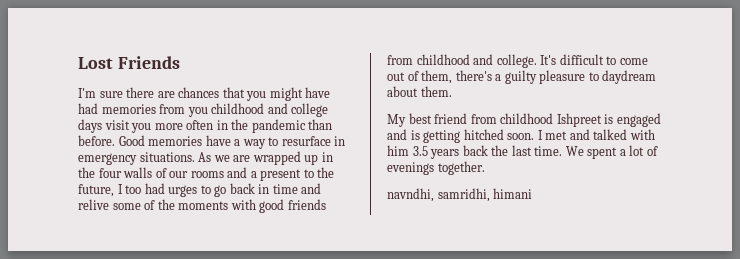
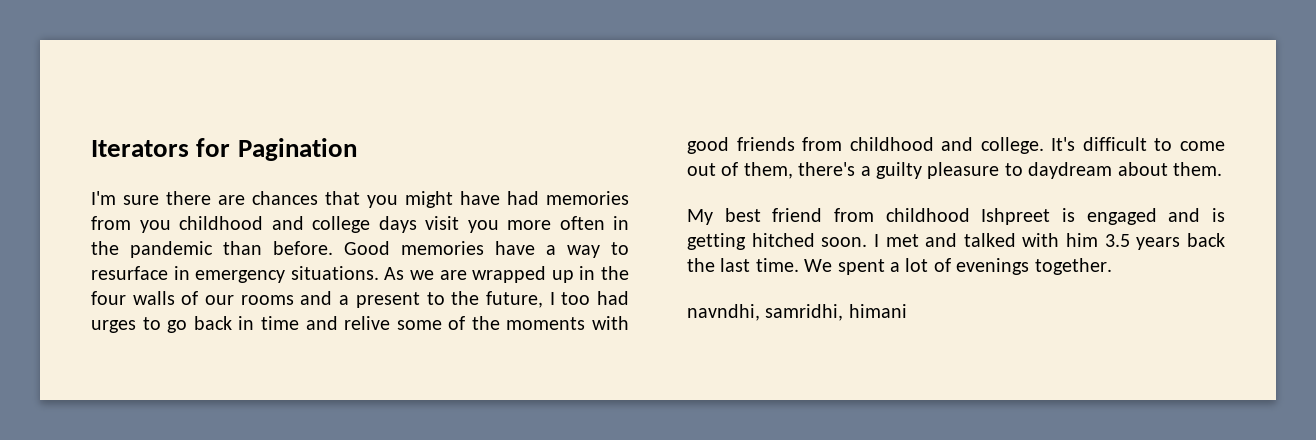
[78,56,180,69] Lost Friends -> [91,138,357,161] Iterators for Pagination

